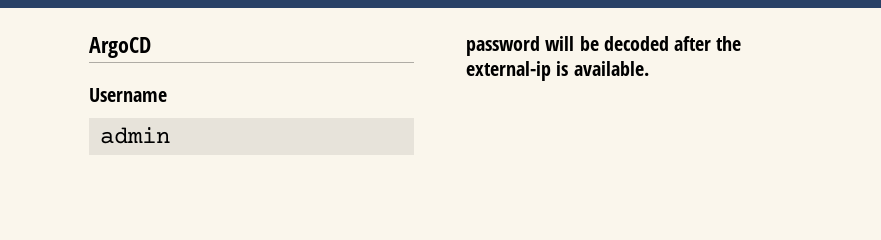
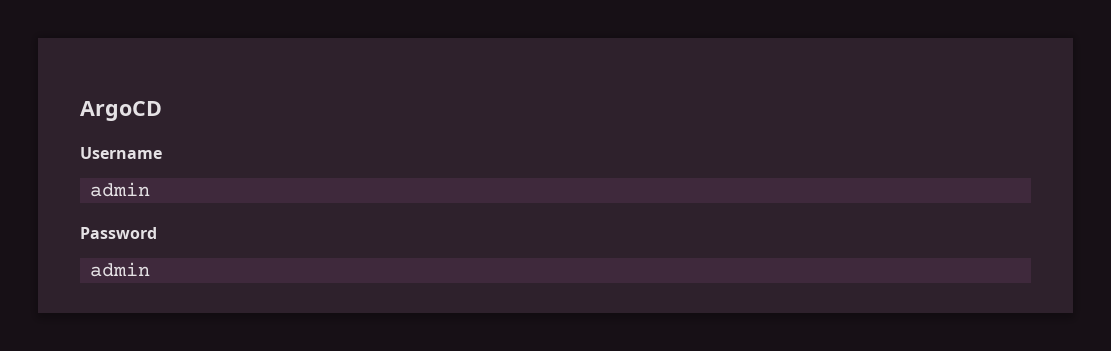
[466,36,742,56] [466,61,649,81] password will be decoded after the external-ip is available. -> [80,227,157,239] [89,262,150,277] Password // admin

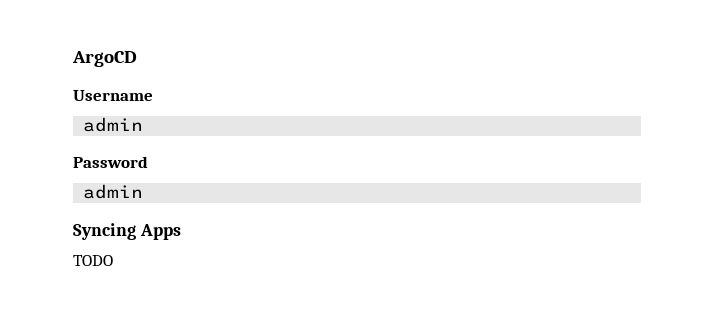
(150, 269) none -> [73,223,181,240] [73,255,113,266] // Syncing Apps // TODO

